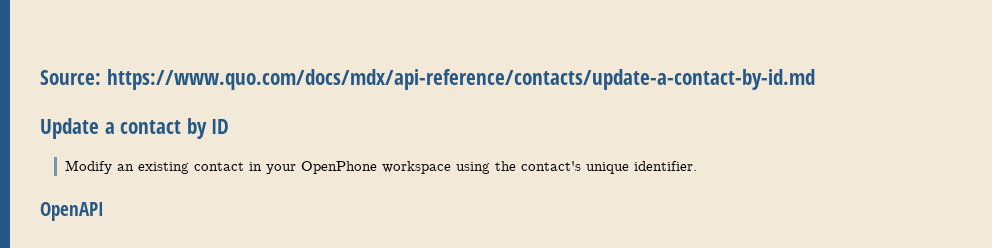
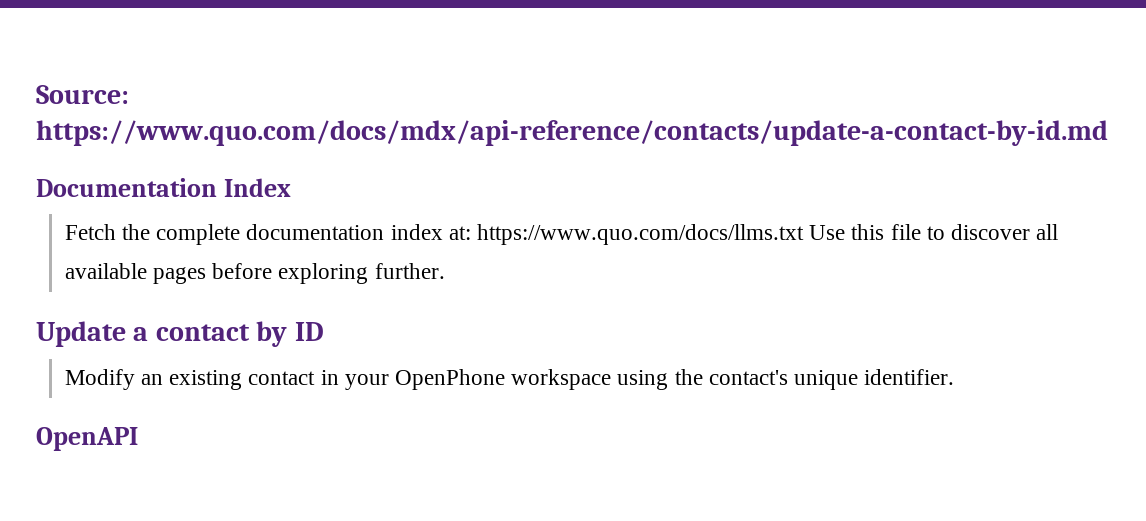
(815, 79) none -> [36,178,291,197] [64,224,1059,245] [64,263,445,284] // Documentation Index // Fetch the complete documentation index at: https://www.quo.com/docs/llms.txt Use this file to discover all available pages before exploring further.

